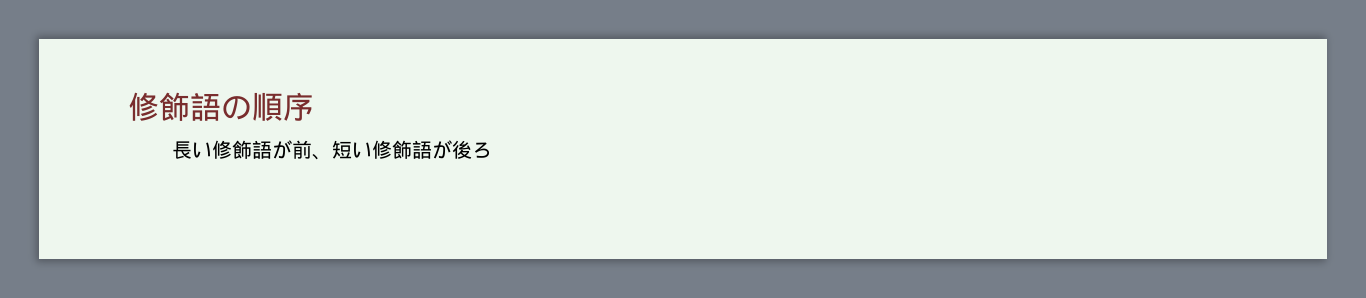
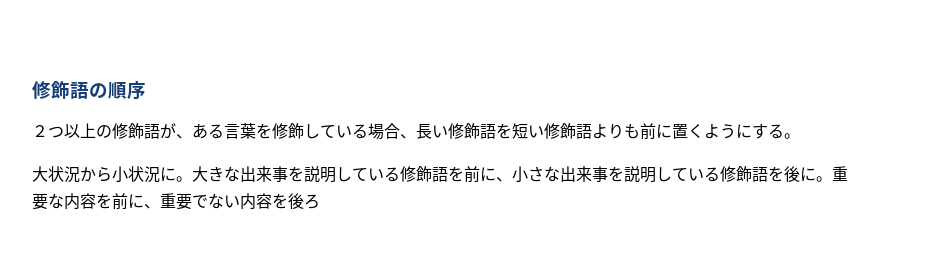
(314, 106) none -> [32,123,416,140] ２つ以上の修飾語が、ある言葉を修飾している場合、
[272,140,333,160] が前、 -> [496,123,512,139] を
[432,140,453,159] が -> [592,123,800,140] [32,166,848,183] [32,193,288,210] よりも前に置くようにする。 // 大状況から小状況に。大きな出来事を説明している修飾語を前に、小さな出来事を説明している修飾語を後に。重要な内容を前に、重要でない内容を

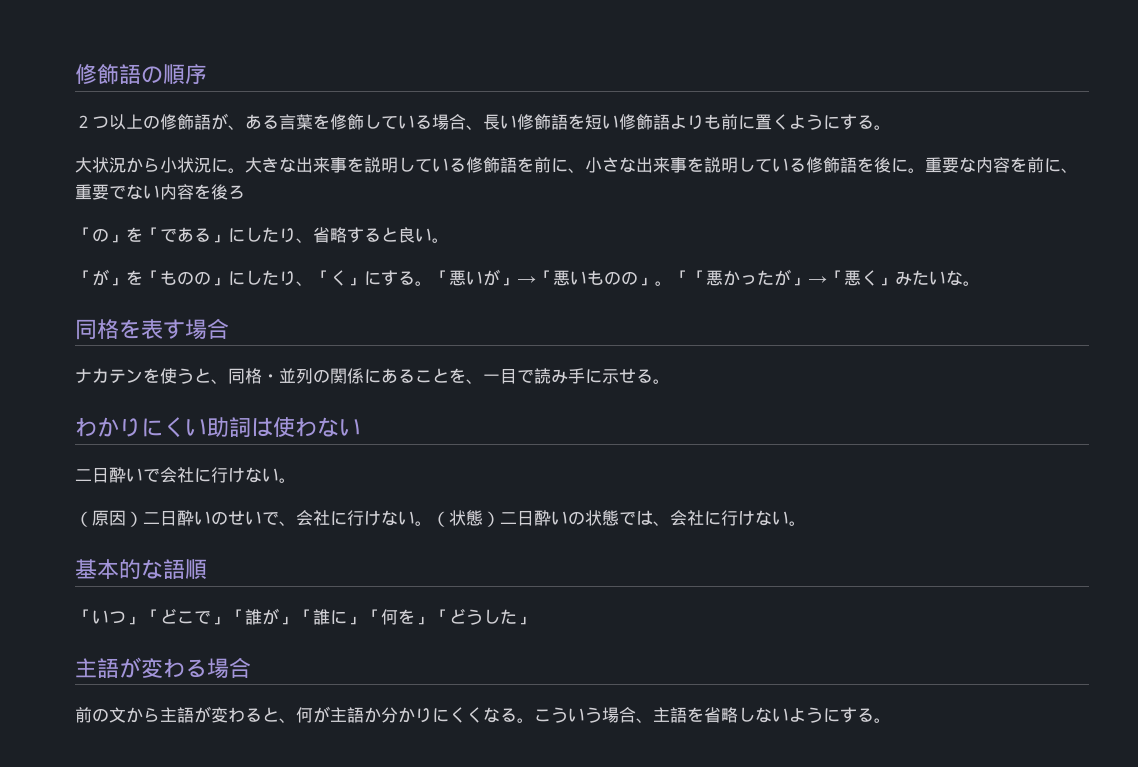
(320, 201) none -> [75,227,449,243] [75,269,980,286] [75,318,229,340] [75,368,670,384] [75,417,361,438] [75,467,296,483] [75,510,806,527] [75,559,207,580] [75,608,534,625] [75,657,251,679] [75,706,891,723] // 「の」を「である」にしたり、省略すると良い。 // 「が」を「ものの」にしたり、「く」にする。「悪いが」→「悪いものの」。「「悪かったが」→「悪く」みたいな。 // 同格を表す場合 // ナカテンを使うと、同格・並列の関係にあることを、一目で読み手に示せる。 // わかりにくい助詞は使わない // 二日酔いで会社に行けない。 // （原因）二日酔いのせいで、会社に行けない。（状態）二日酔いの状態では、会社に行けない。 // 基本的な語順 // 「いつ」「どこで」「誰が」「誰に」「何を」「どうした」 // 主語が変わる場合 // 前の文から主語が変わると、何が主語か分かりにくくなる。こういう場合、主語を省略しないようにする。

